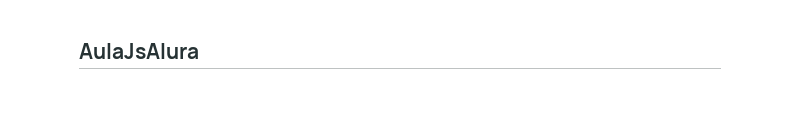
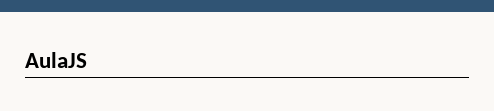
[79,43,199,59] AulaJsAlura -> [25,52,87,68] AulaJS

